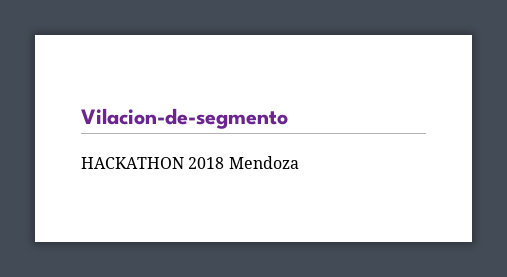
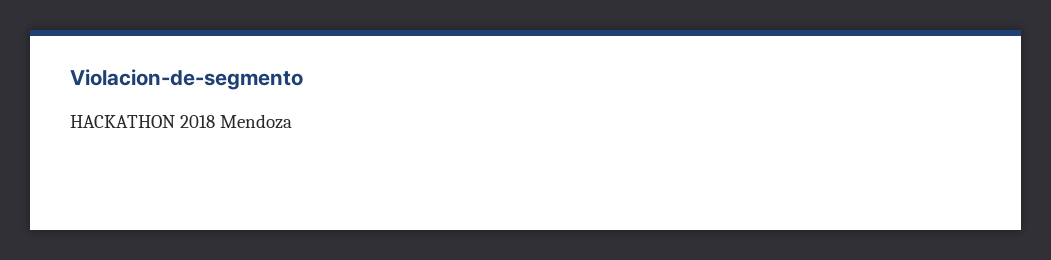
[81,108,288,129] Vilacion-de-segmento -> [70,69,303,90] Violacion-de-segmento

